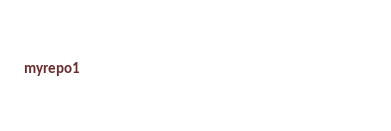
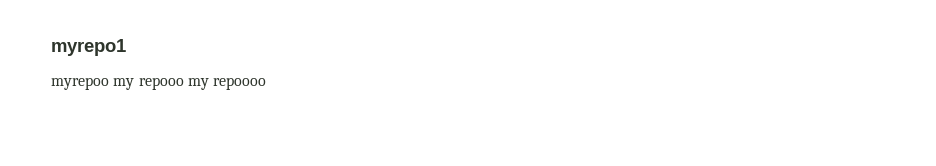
(80, 69) none -> [51,77,267,90] // myrepoo my repooo my repoooo

